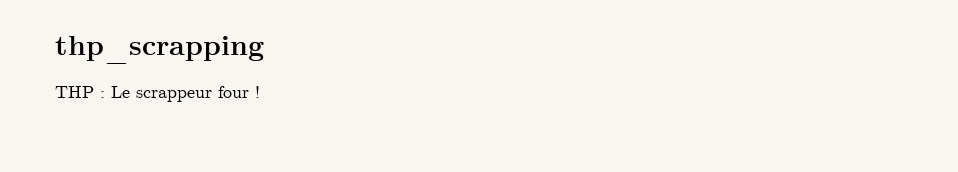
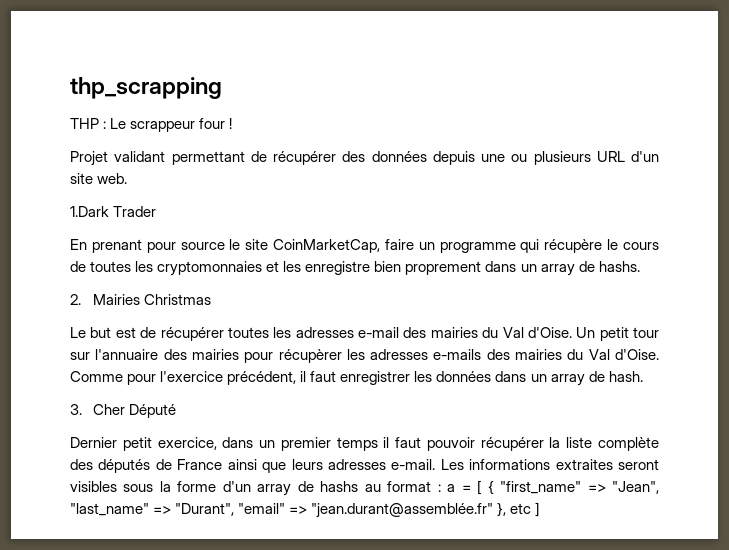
(260, 92) none -> [70,151,659,166] [70,173,128,184] [70,206,157,217] [70,239,659,253] [70,261,640,276] [70,294,211,305] [70,327,659,341] [70,349,659,363] [70,371,643,386] [70,404,176,418] [70,437,659,451] [70,459,659,473] [70,480,660,496] [70,502,540,518] // Projet validant permettant de récupérer des données depuis une ou plusieurs URL d'un site web. // 1.Dark Trader // En prenant pour source le site CoinMarketCap, faire un programme qui récupère le cours de toutes les cryptomonnaies et les enregistre bien proprement dans un array de hashs. // 2. Mairies Christmas // Le but est de récupérer toutes les adresses e-mail des mairies du Val d'Oise. Un petit tour sur l'annuaire des mairies pour récupèrer les adresses e-mails des mairies du Val d'Oise. Comme pour l'exercice précédent, il faut enregistrer les données dans un array de hash. // 3. Cher Député // Dernier petit exercice, dans un premier temps il faut pouvoir récupérer la liste complète des députés de France ainsi que leurs adresses e-mail. Les informations extraites seront visibles sous la forme d'un array de hashs au format : a = [ { "first_name" => "Jean", "last_name" => "Durant", "email" => "jean.durant@assemblée.fr" }, etc ]

